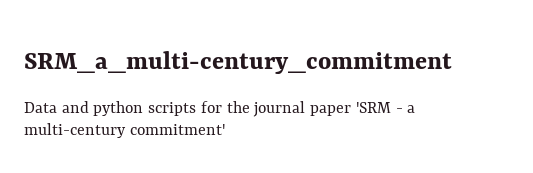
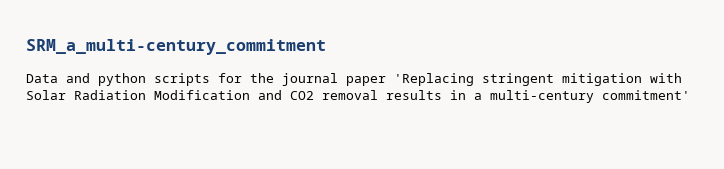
[355,102,403,113] 'SRM - -> [394,73,682,86] [26,90,466,100] 'Replacing stringent mitigation with Solar Radiation Modification and CO2 removal results in

